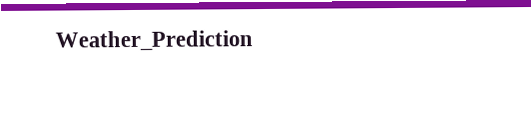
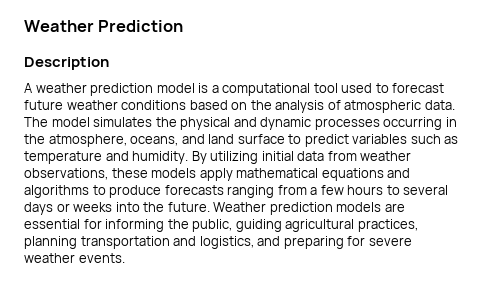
[55,30,253,52] Weather_Prediction -> [24,20,184,32] [24,57,109,70] [24,83,445,96] [24,100,455,113] [24,117,457,130] [24,134,459,147] [24,151,412,164] [24,168,411,181] [24,185,449,198] [24,202,405,215] [24,219,418,232] [24,236,412,249] [24,253,125,263] Weather Prediction // Description // A weather prediction model is a computational tool used to forecast future weather conditions based on the analysis of atmospheric data. The model simulates the physical and dynamic processes occurring in the atmosphere, oceans, and land surface to predict variables such as temperature and humidity. By utilizing initial data from weather observations, these models apply mathematical equations and algorithms to produce forecasts ranging from a few hours to several days or weeks into the future. Weather prediction models are essential for informing the public, guiding agricultural practices, planning transportation and logistics, and preparing for severe weather events.

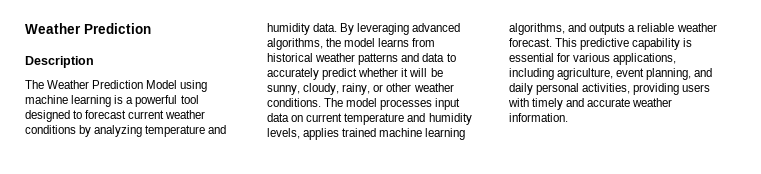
[24,83,373,96] A weather prediction model is a computational tool used -> [25,80,208,92] [25,95,199,107] [25,110,70,122] The Weather Prediction Model using machine learning is a powerful tool designed
[24,100,63,110] future -> [128,110,165,119] current
[189,100,455,113] [24,117,457,130] [24,134,459,147] [24,151,412,164] [24,168,411,181] [24,185,449,198] [24,202,405,215] [24,219,418,232] [24,236,412,249] [24,253,125,263] based on the analysis of atmospheric data. The model simulates the physical and dynamic processes occurring in the atmosphere, oceans, and land surface to predict variables such as temperature and humidity. By utilizing initial data from weather observations, these models apply mathematical equations and algorithms to produce forecasts ranging from a few hours to several days or weeks into the future. Weather prediction models are essential for informing the public, guiding agricultural practices, planning transportation and logistics, and preparing for severe weather events. -> [79,125,227,137] [267,23,461,35] [267,38,436,50] [267,53,456,65] [267,68,443,80] [267,83,454,95] [267,98,461,110] [267,113,472,125] [267,128,466,140] [509,23,717,35] [509,38,693,50] [509,53,677,65] [509,68,713,80] [509,83,711,95] [508,98,673,110] [509,113,568,122] by analyzing temperature and humidity data. By leveraging advanced algorithms, the model learns from historical weather patterns and data to accurately predict whether it will be sunny, cloudy, rainy, or other weather conditions. The model processes input data on current temperature and humidity levels, applies trained machine learning algorithms, and outputs a reliable weather forecast. This predictive capability is essential for various applications, including agriculture, event planning, and daily personal activities, providing users with timely and accurate weather information.

